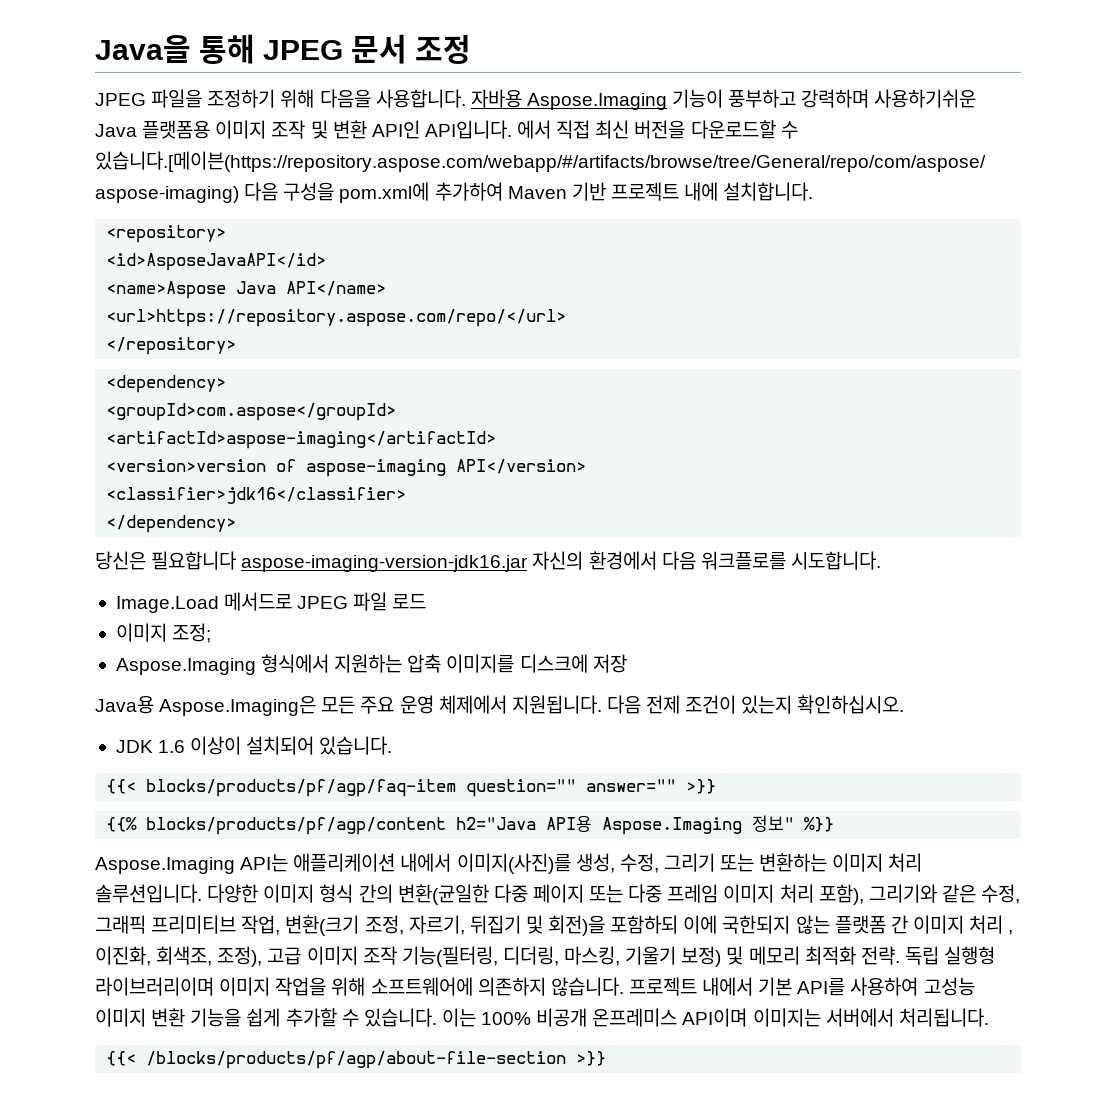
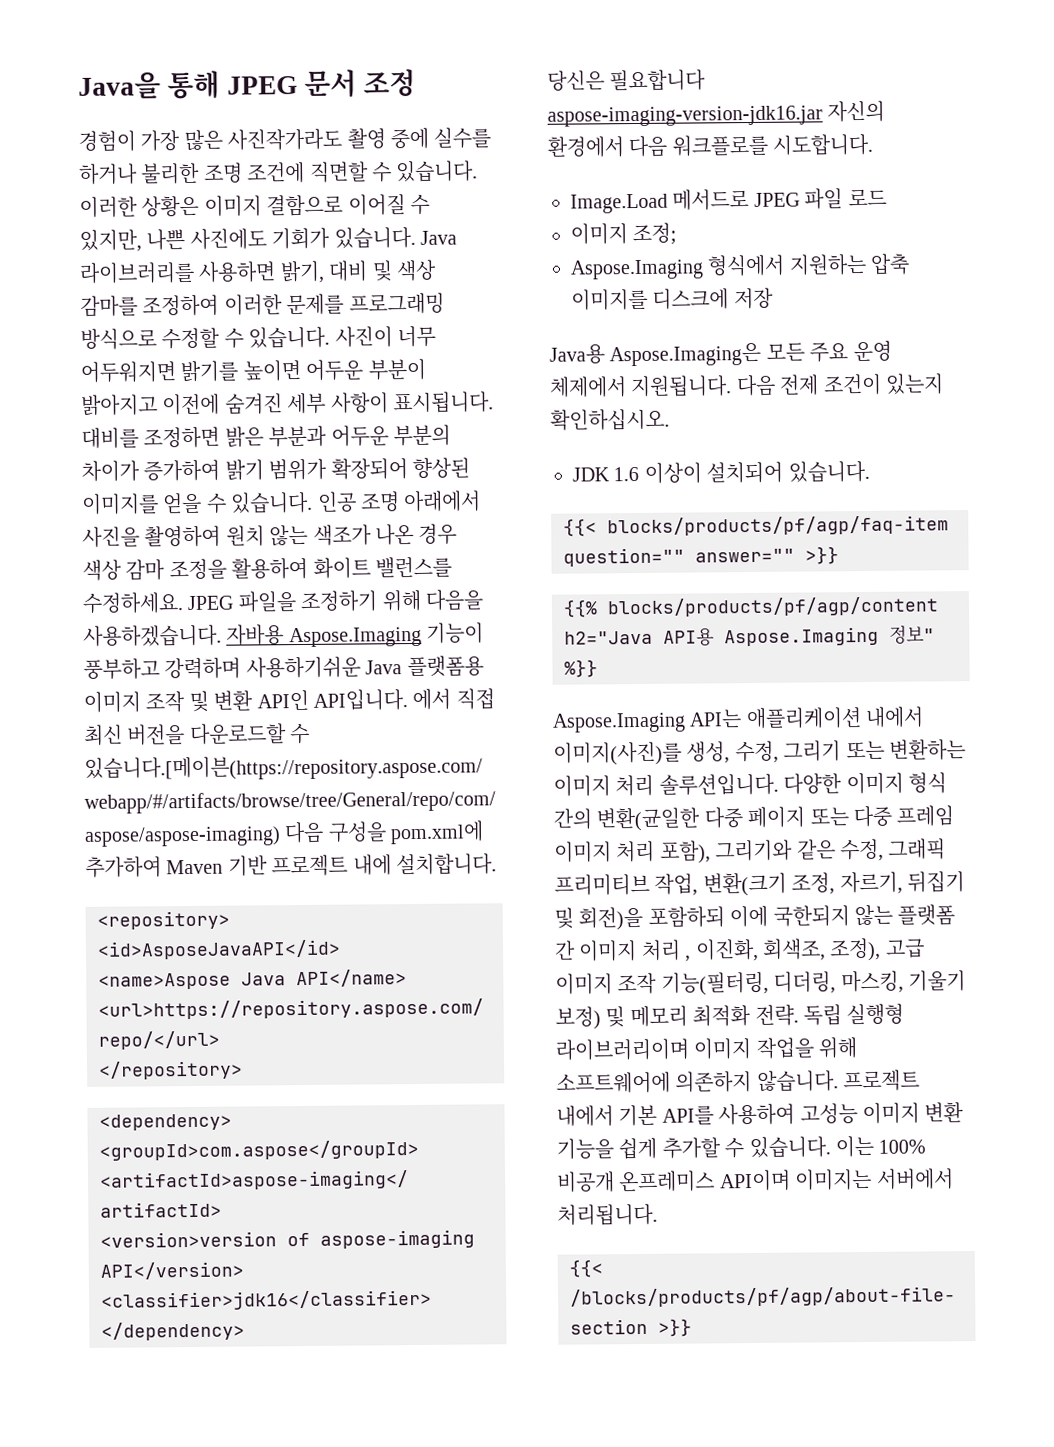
(472, 49) none -> [78,127,492,152] [79,160,479,185] [79,193,430,218] [79,226,457,252] [79,259,437,284] [80,292,445,317] [80,325,436,350] [80,358,426,383] [81,391,494,416] [81,424,451,449] [81,457,470,482] [81,490,482,515] [82,523,458,548] [82,556,452,581] [82,592,184,614] 경험이 가장 많은 사진작가라도 촬영 중에 실수를 하거나 불리한 조명 조건에 직면할 수 있습니다. 이러한 상황은 이미지 결함으로 이어질 수 있지만, 나쁜 사진에도 기회가 있습니다. Java 라이브러리를 사용하면 밝기, 대비 및 색상 감마를 조정하여 이러한 문제를 프로그래밍 방식으로 수정할 수 있습니다. 사진이 너무 어두워지면 밝기를 높이면 어두운 부분이 밝아지고 이전에 숨겨진 세부 사항이 표시됩니다. 대비를 조정하면 밝은 부분과 어두운 부분의 차이가 증가하여 밝기 범위가 확장되어 향상된 이미지를 얻을 수 있습니다. 인공 조명 아래에서 사진을 촬영하여 원치 않는 색조가 나온 경우 색상 감마 조정을 활용하여 화이트 밸런스를 수정하세요.
[375,89,466,108] 사용합니다. -> [83,624,222,647] 사용하겠습니다.

